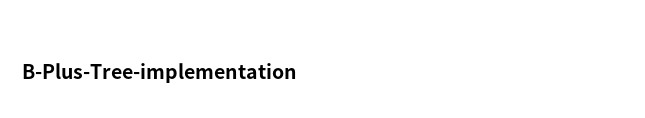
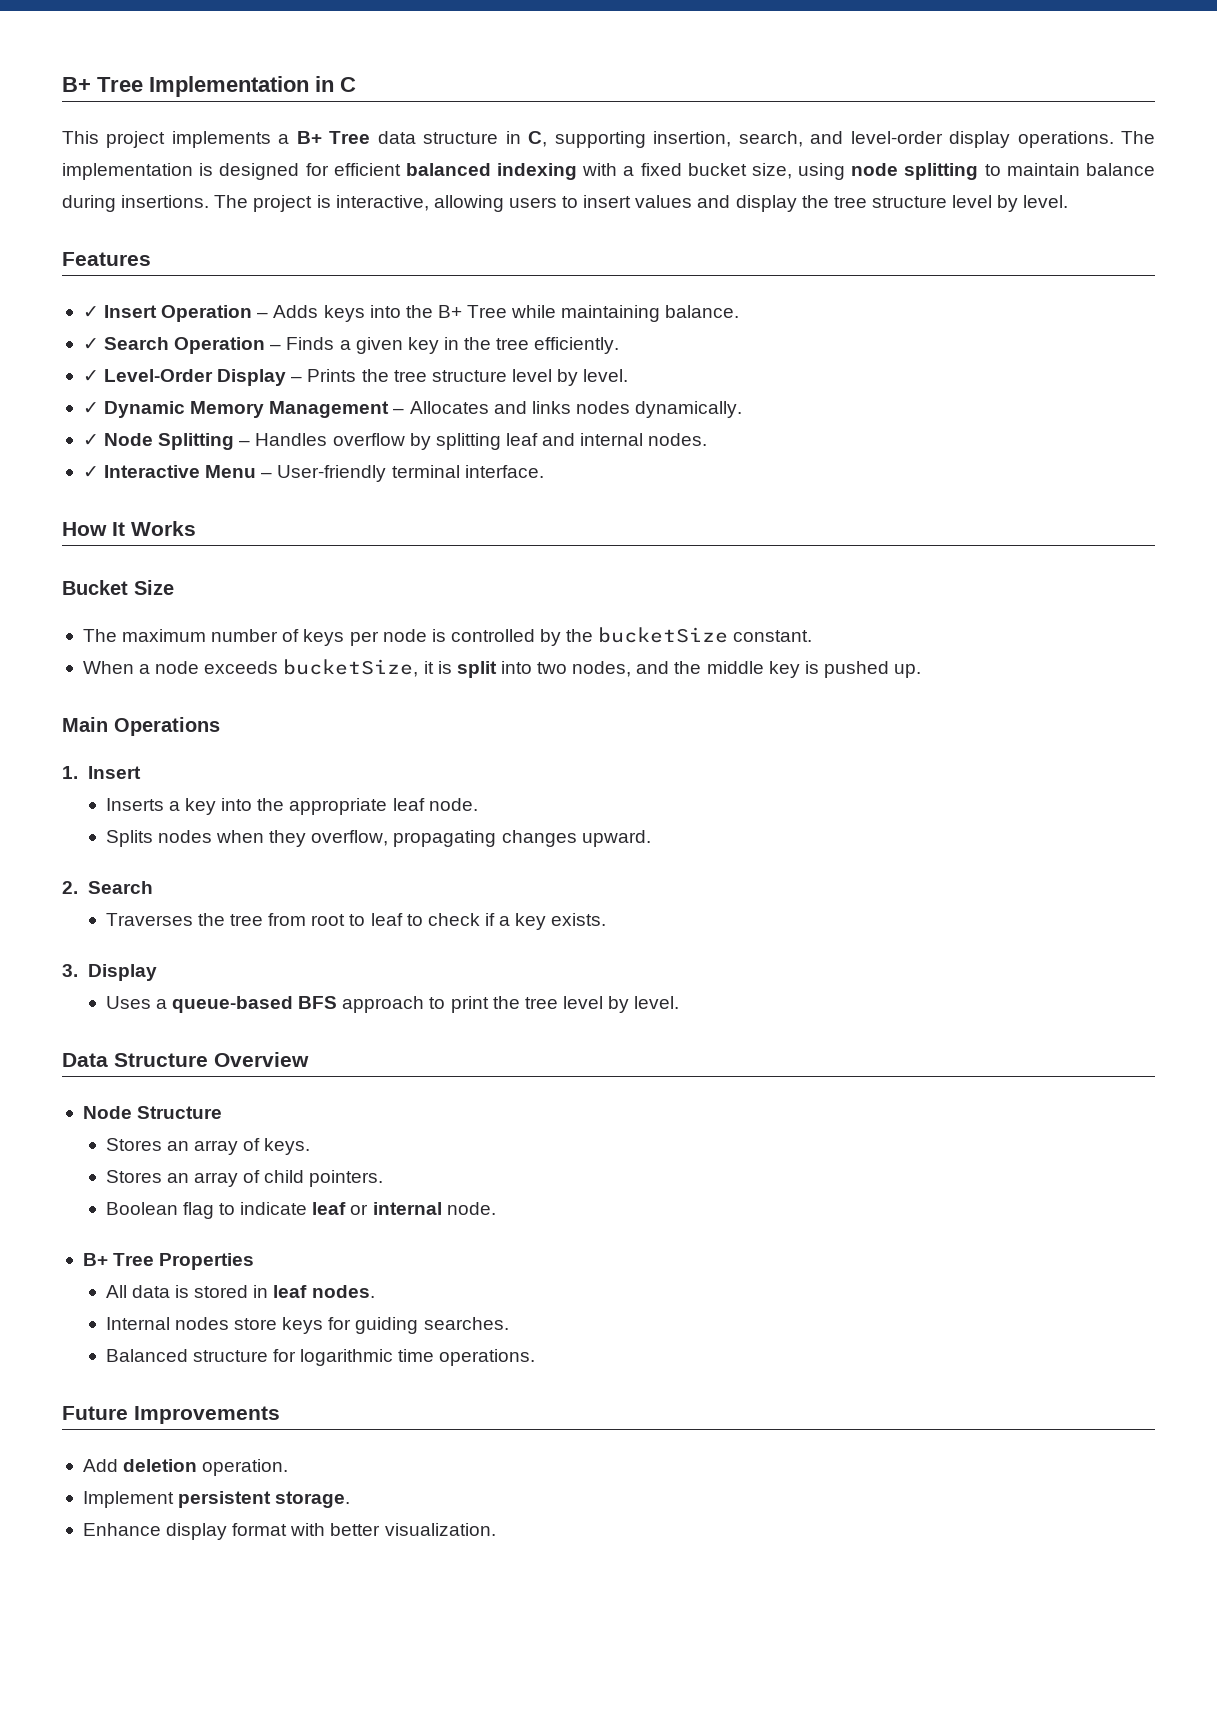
[22,63,297,83] B-Plus-Tree-implementation -> [62,76,356,97] [62,131,1156,148] [62,163,1155,180] [62,195,1069,212] [62,252,151,266] [82,305,740,322] [82,337,620,354] [82,369,629,386] [82,401,743,418] [82,433,708,450] [82,465,544,482] [62,521,196,536] [62,580,174,595] [82,627,813,646] [82,659,922,678] [62,717,220,736] [62,766,141,779] [105,798,478,815] [105,830,651,847] [62,881,153,894] [105,913,607,930] [62,964,157,981] [105,996,680,1013] [62,1052,309,1067] [82,1106,223,1119] [105,1138,311,1155] [105,1170,384,1187] [105,1202,496,1219] [82,1253,255,1270] [105,1285,375,1298] [105,1317,509,1334] [105,1349,536,1366] [62,1406,280,1424] [82,1459,289,1476] [82,1491,351,1508] [82,1523,496,1540] B+ Tree Implementation in C // This project implements a B+ Tree data structure in C, supporting insertion, search, and level-order display operations. The implementation is designed for efficient balanced indexing with a fixed bucket size, using node splitting to maintain balance during insertions. The project is interactive, allowing users to insert values and display the tree structure level by level. // Features // ✓ Insert Operation – Adds keys into the B+ Tree while maintaining balance. // ✓ Search Operation – Finds a given key in the tree efficiently. // ✓ Level-Order Display – Prints the tree structure level by level. // ✓ Dynamic Memory Management – Allocates and links nodes dynamically. // ✓ Node Splitting – Handles overflow by splitting leaf and internal nodes. // ✓ Interactive Menu – User-friendly terminal interface. // How It Works // Bucket Size // The maximum number of keys per node is controlled by the bucketSize constant. // When a node exceeds bucketSize, it is split into two nodes, and the middle key is pushed up. // Main Operations // 1. Insert // Inserts a key into the appropriate leaf node. // Splits nodes when they overflow, propagating changes upward. // 2. Search // Traverses the tree from root to leaf to check if a key exists. // 3. Display // Uses a queue-based BFS approach to print the tree level by level. // Data Structure Overview // Node Structure // Stores an array of keys. // Stores an array of child pointers. // Boolean flag to indicate leaf or internal node. // B+ Tree Properties // All data is stored in leaf nodes. // Internal nodes store keys for guiding searches. // Balanced structure for logarithmic time operations. // Future Improvements // Add deletion operation. // Implement persistent storage. // Enhance display format with better visualization.

